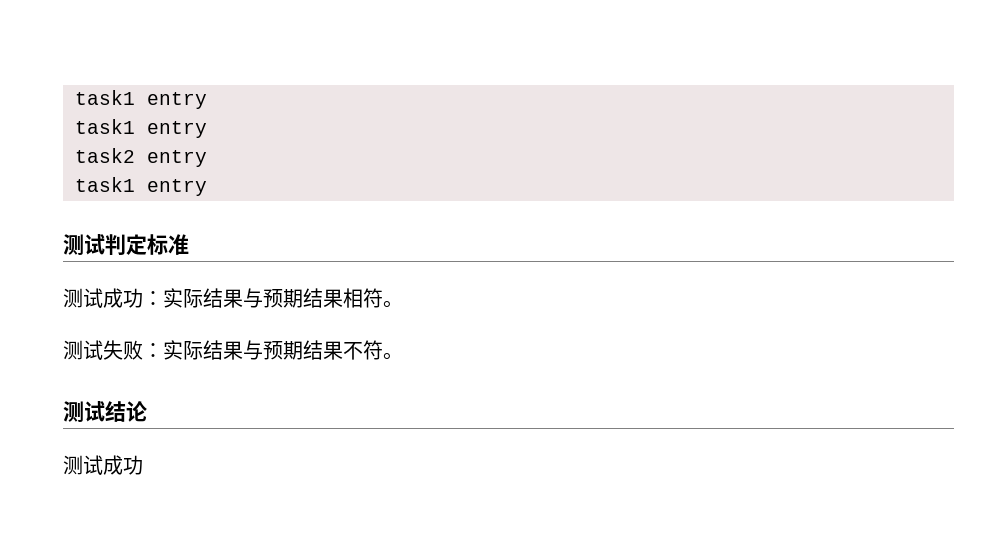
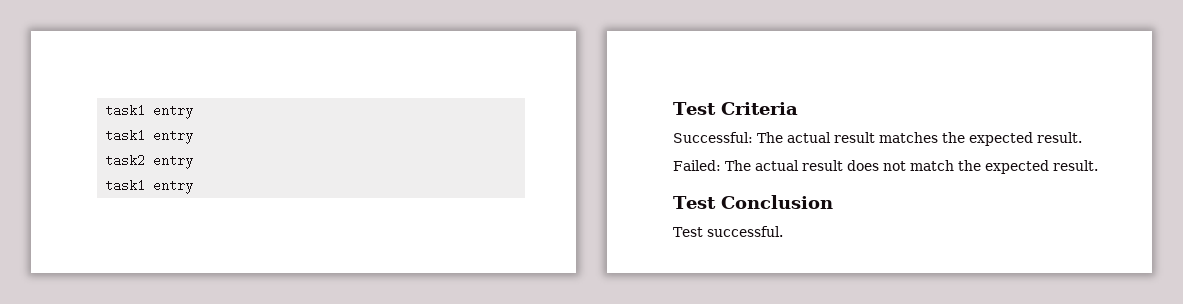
[63,234,189,256] [63,288,403,308] [63,340,403,360] [63,401,147,422] [63,455,143,475] 测试判定标准 // 测试成功：实际结果与预期结果相符。 // 测试失败：实际结果与预期结果不符。 // 测试结论 // 测试成功 -> [673,102,798,115] [673,132,1082,146] [673,160,1098,174] [673,195,833,209] [673,226,783,237] Test Criteria // Successful: The actual result matches the expected result. // Failed: The actual result does not match the expected result. // Test Conclusion // Test successful.

